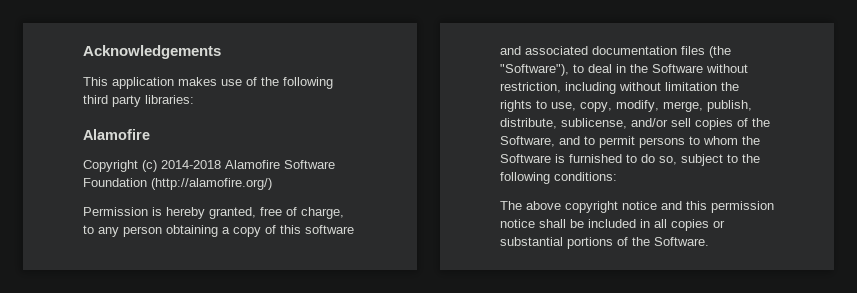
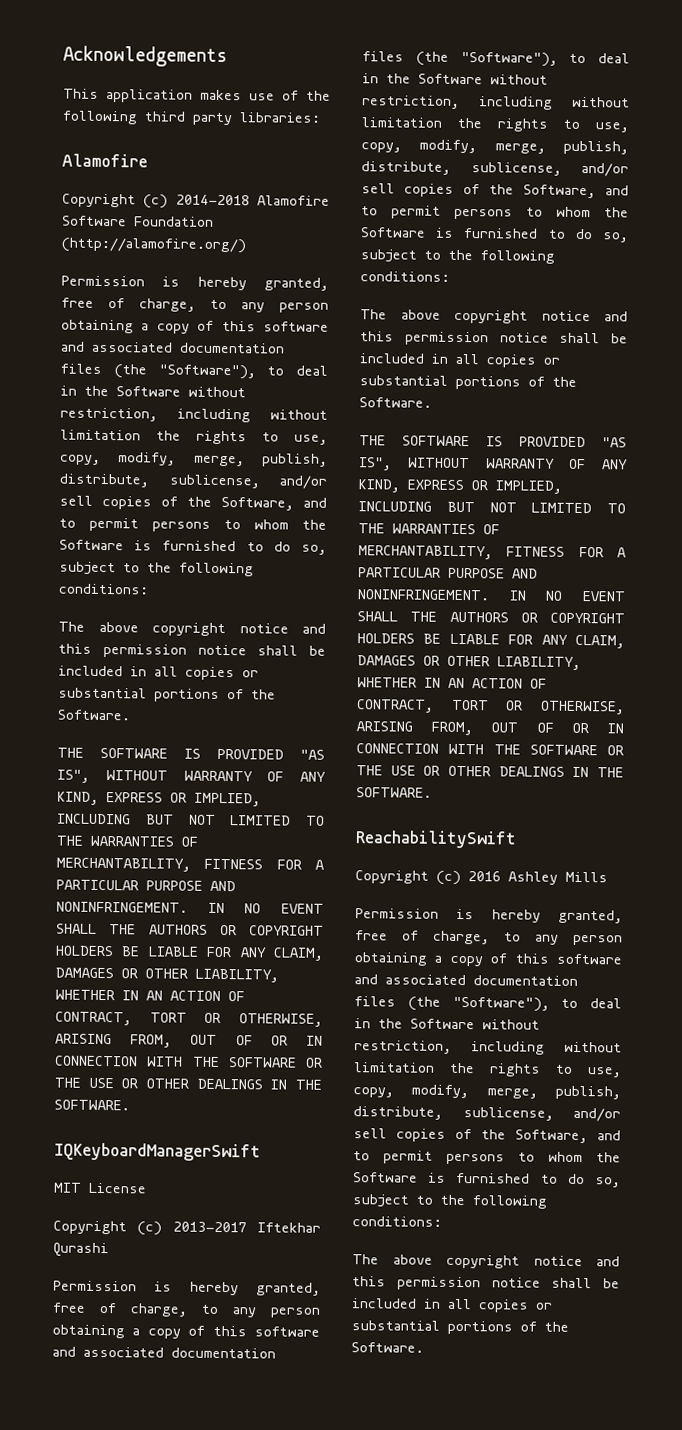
(709, 241) none -> [57,747,325,760] [57,769,326,783] [57,791,261,807] [57,813,325,826] [56,835,198,847] [56,857,324,872] [56,879,236,892] [56,901,324,914] [56,923,324,936] [55,945,324,961] [55,967,279,983] [55,989,245,1002] [55,1011,323,1027] [55,1033,323,1048] [55,1055,323,1068] [54,1077,322,1090] [54,1099,130,1111] [54,1142,261,1162] [53,1182,147,1194] [53,1220,321,1236] [53,1242,109,1258] [53,1280,321,1296] [52,1302,321,1318] [52,1324,320,1339] [52,1346,276,1359] [362,51,630,67] [362,73,548,85] [362,95,630,110] [361,117,629,133] [361,139,629,155] [361,161,629,177] [361,183,629,199] [361,205,629,220] [361,227,629,243] [360,249,555,264] [360,271,450,282] [360,309,628,324] [360,331,628,346] [359,353,560,368] [359,375,577,390] [359,397,432,408] [359,435,627,448] [359,457,628,471] [358,479,562,494] [358,501,626,514] [358,523,500,535] [358,545,626,560] [358,567,538,579] [357,589,626,602] [357,611,625,624] [357,633,625,649] [357,655,581,671] [357,677,547,689] [357,699,625,715] [356,721,624,736] [356,743,624,756] [356,765,624,778] [356,787,432,798] [355,830,517,849] [355,870,608,886] [355,908,623,924] [355,930,623,946] [354,952,623,967] [354,974,578,986] [354,996,622,1012] [354,1018,540,1030] [354,1040,622,1055] [354,1062,622,1078] [353,1084,621,1100] [353,1106,621,1122] [353,1128,621,1144] [353,1150,621,1165] [353,1172,621,1188] [352,1194,547,1209] [352,1216,442,1227] [352,1254,620,1269] [352,1276,620,1291] [352,1298,553,1313] [351,1320,569,1335] [351,1342,424,1353] // THE SOFTWARE IS PROVIDED "AS IS", WITHOUT WARRANTY OF ANY KIND, EXPRESS OR IMPLIED, INCLUDING BUT NOT LIMITED TO THE WARRANTIES OF MERCHANTABILITY, FITNESS FOR A PARTICULAR PURPOSE AND NONINFRINGEMENT. IN NO EVENT SHALL THE AUTHORS OR COPYRIGHT HOLDERS BE LIABLE FOR ANY CLAIM, DAMAGES OR OTHER LIABILITY, WHETHER IN AN ACTION OF CONTRACT, TORT OR OTHERWISE, ARISING FROM, OUT OF OR IN CONNECTION WITH THE SOFTWARE OR THE USE OR OTHER DEALINGS IN THE SOFTWARE. // IQKeyboardManagerSwift // MIT License // Copyright (c) 2013-2017 Iftekhar Qurashi // Permission is hereby granted, free of charge, to any person obtaining a copy of this software and associated documentation files (the "Software"), to deal in the Software without restriction, including without limitation the rights to use, copy, modify, merge, publish, distribute, sublicense, and/or sell copies of the Software, and to permit persons to whom the Software is furnished to do so, subject to the following conditions: // The above copyright notice and this permission notice shall be included in all copies or substantial portions of the Software. // THE SOFTWARE IS PROVIDED "AS IS", WITHOUT WARRANTY OF ANY KIND, EXPRESS OR IMPLIED, INCLUDING BUT NOT LIMITED TO THE WARRANTIES OF MERCHANTABILITY, FITNESS FOR A PARTICULAR PURPOSE AND NONINFRINGEMENT. IN NO EVENT SHALL THE AUTHORS OR COPYRIGHT HOLDERS BE LIABLE FOR ANY CLAIM, DAMAGES OR OTHER LIABILITY, WHETHER IN AN ACTION OF CONTRACT, TORT OR OTHERWISE, ARISING FROM, OUT OF OR IN CONNECTION WITH THE SOFTWARE OR THE USE OR OTHER DEALINGS IN THE SOFTWARE. // ReachabilitySwift // Copyright (c) 2016 Ashley Mills // Permission is hereby granted, free of charge, to any person obtaining a copy of this software and associated documentation files (the "Software"), to deal in the Software without restriction, including without limitation the rights to use, copy, modify, merge, publish, distribute, sublicense, and/or sell copies of the Software, and to permit persons to whom the Software is furnished to do so, subject to the following conditions: // The above copyright notice and this permission notice shall be included in all copies or substantial portions of the Software.

